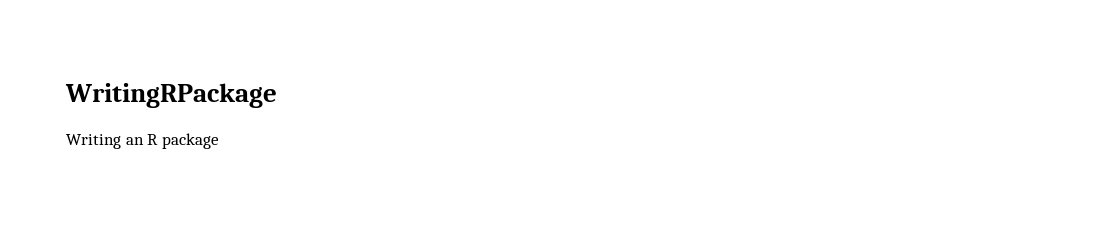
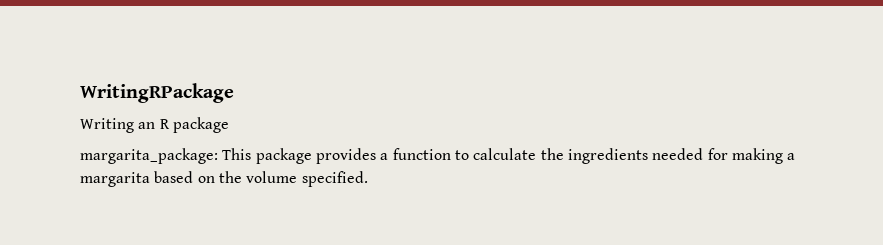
(219, 141) none -> [80,148,796,164] [80,171,368,187] // margarita_package: This package provides a function to calculate the ingredients needed for making a margarita based on the volume specified.

